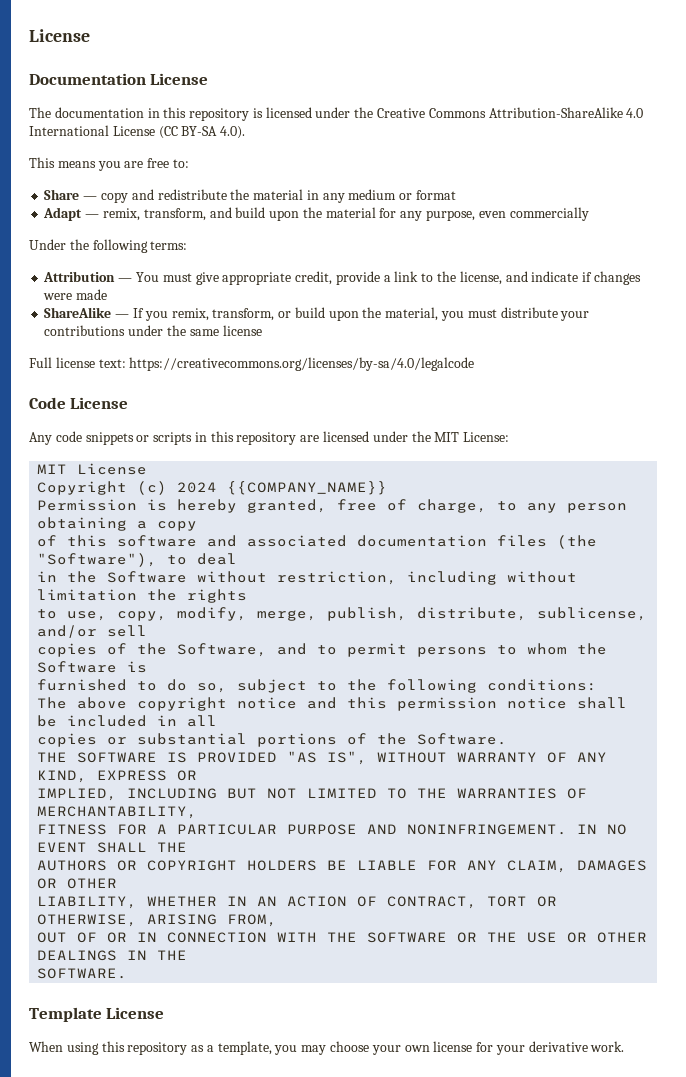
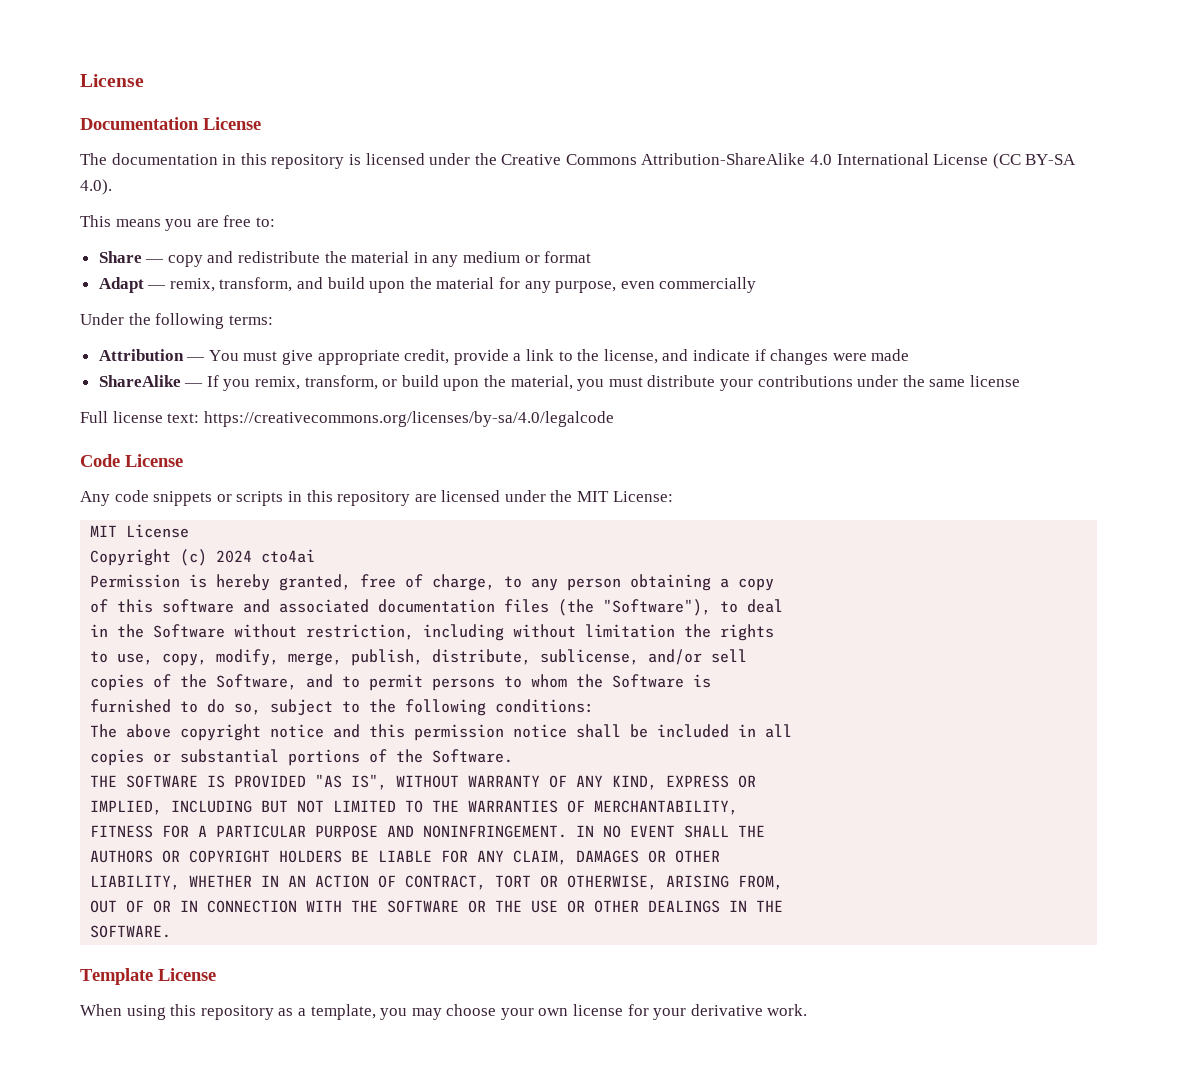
[227,481,388,495] {{COMPANY_NAME}} -> [261,549,316,563] cto4ai

